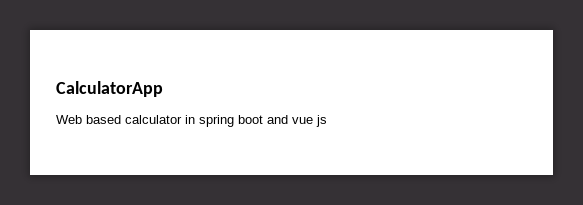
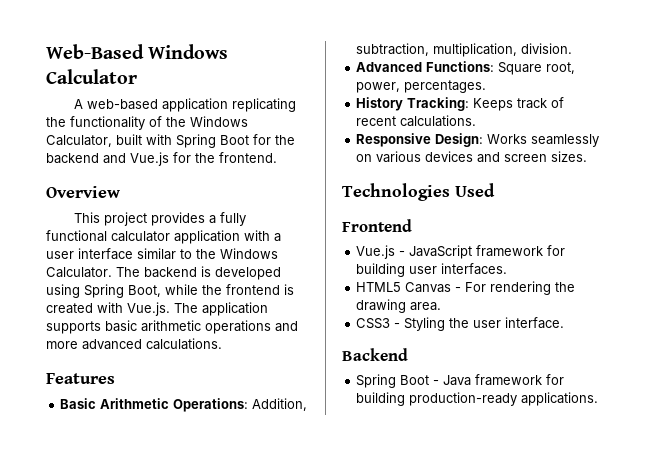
[56,81,163,97] [56,115,327,127] CalculatorApp // Web based calculator in spring boot and vue js -> [46,44,229,59] [46,69,137,84] [73,98,296,112] [46,116,248,130] [46,134,295,148] [46,152,277,166] [46,186,120,198] [73,212,246,226] [46,230,281,244] [46,248,278,260] [46,266,281,280] [46,284,294,298] [46,302,268,316] [46,320,298,334] [46,338,222,350] [46,373,115,384] [60,398,308,412] [356,43,573,57] [356,61,576,75] [356,80,487,93] [356,97,565,111] [356,115,477,127] [356,133,600,147] [356,151,588,163] [342,183,495,201] [342,219,412,232] [356,245,566,259] [356,263,508,277] [356,281,576,295] [356,299,442,313] [356,317,565,331] [342,348,408,361] [356,374,565,388] [356,392,599,406] Web-Based Windows Calculator // A web-based application replicating the functionality of the Windows Calculator, built with Spring Boot for the backend and Vue.js for the frontend. // Overview // This project provides a fully functional calculator application with a user interface similar to the Windows Calculator. The backend is developed using Spring Boot, while the frontend is created with Vue.js. The application supports basic arithmetic operations and more advanced calculations. // Features // Basic Arithmetic Operations: Addition, subtraction, multiplication, division. // Advanced Functions: Square root, power, percentages. // History Tracking: Keeps track of recent calculations. // Responsive Design: Works seamlessly on various devices and screen sizes. // Technologies Used // Frontend // Vue.js - JavaScript framework for building user interfaces. // HTML5 Canvas - For rendering the drawing area. // CSS3 - Styling the user interface. // Backend // Spring Boot - Java framework for building production-ready applications.

